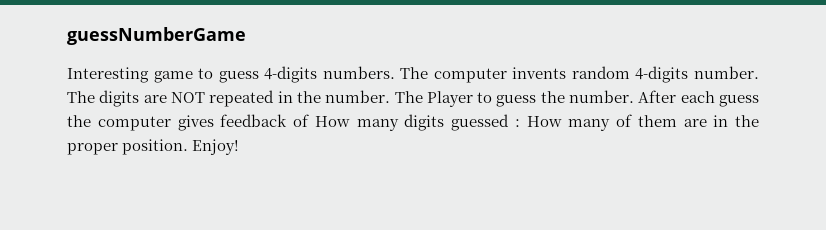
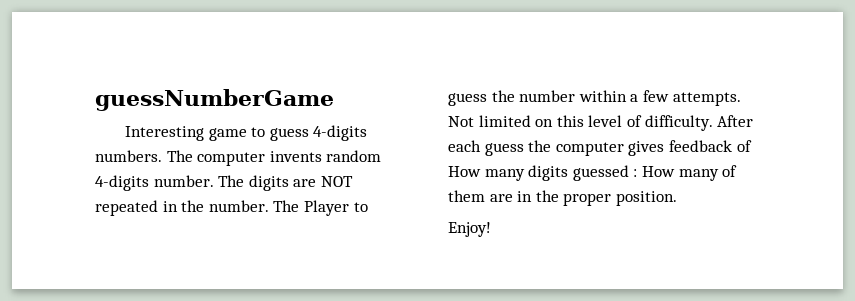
[569,90,635,103] number. -> [519,90,741,106] [448,115,713,131] number within a few attempts. Not limited on this level of difficulty.
(189, 147) none -> (677, 198) //

